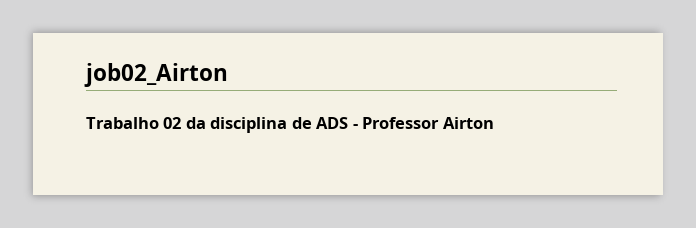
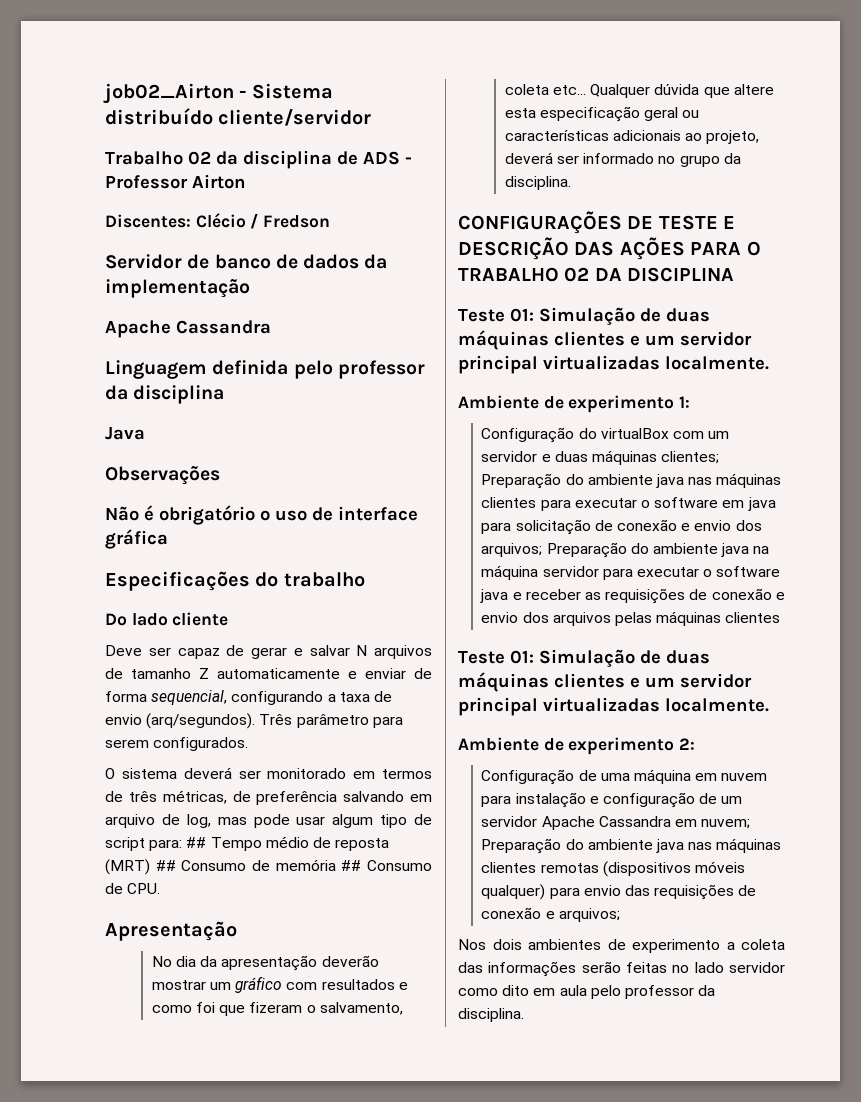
(228, 75) none -> [239,83,333,99] [105,108,372,126] - Sistema distribuído cliente/servidor
(494, 123) none -> [105,213,331,229] [105,254,388,269] [105,279,250,298] [105,320,271,338] [105,360,425,379] [105,385,225,404] [105,427,145,440] [105,466,220,485] [105,505,418,525] [105,529,168,549] [105,571,365,591] [105,612,229,626] [105,645,432,659] [105,668,432,679] [105,690,392,705] [105,713,403,729] [105,737,249,751] [105,767,432,779] [105,790,432,805] [105,814,432,828] [105,836,390,851] [105,859,432,875] [105,883,161,894] [105,921,237,941] [151,955,379,971] [151,976,408,993] [151,1002,403,1016] [504,84,774,98] [504,106,700,122] [504,130,760,144] [504,152,741,167] [504,176,571,190] [458,211,736,234] [458,237,761,260] [458,267,735,282] [458,307,710,326] [458,330,752,350] [458,355,769,374] [458,395,691,413] [481,427,730,443] [481,450,720,465] [481,473,782,489] [481,497,776,511] [481,519,762,535] [481,542,770,558] [481,565,781,580] [480,588,785,604] [481,611,781,626] [458,649,710,668] [458,672,752,692] [458,697,769,716] [458,737,696,755] [481,769,768,785] [481,792,743,808] [481,816,751,830] [481,838,782,854] [481,861,746,877] [481,884,757,900] [481,907,620,922] [458,939,785,953] [458,961,785,977] [458,985,716,999] [458,1008,524,1022] // Discentes: Clécio / Fredson // Servidor de banco de dados da implementação // Apache Cassandra // Linguagem definida pelo professor da disciplina // Java // Observações // Não é obrigatório o uso de interface gráfica // Especificações do trabalho // Do lado cliente // Deve ser capaz de gerar e salvar N arquivos de tamanho Z automaticamente e enviar de forma sequencial, configurando a taxa de envio (arq/segundos). Três parâmetro para serem configurados. // O sistema deverá ser monitorado em termos de três métricas, de preferência salvando em arquivo de log, mas pode usar algum tipo de script para: ## Tempo médio de reposta (MRT) ## Consumo de memória ## Consumo de CPU. // Apresentação // No dia da apresentação deverão mostrar um gráfico com resultados e como foi que fizeram o salvamento, coleta etc... Qualquer dúvida que altere esta especificação geral ou características adicionais ao projeto, deverá ser informado no grupo da disciplina. // CONFIGURAÇÕES DE TESTE E DESCRIÇÃO DAS AÇÕES PARA O TRABALHO 02 DA DISCIPLINA // Teste 01: Simulação de duas máquinas clientes e um servidor principal virtualizadas localmente. // Ambiente de experimento 1: // Configuração do virtualBox com um servidor e duas máquinas clientes; Preparação do ambiente java nas máquinas clientes para executar o software em java para solicitação de conexão e envio dos arquivos; Preparação do ambiente java na máquina servidor para executar o software java e receber as requisições de conexão e envio dos arquivos pelas máquinas clientes // Teste 01: Simulação de duas máquinas clientes e um servidor principal virtualizadas localmente. // Ambiente de experimento 2: // Configuração de uma máquina em nuvem para instalação e configuração de um servidor Apache Cassandra em nuvem; Preparação do ambiente java nas máquinas clientes remotas (dispositivos móveis qualquer) para envio das requisições de conexão e arquivos; // Nos dois ambientes de experimento a coleta das informações serão feitas no lado servidor como dito em aula pelo professor da disciplina.

